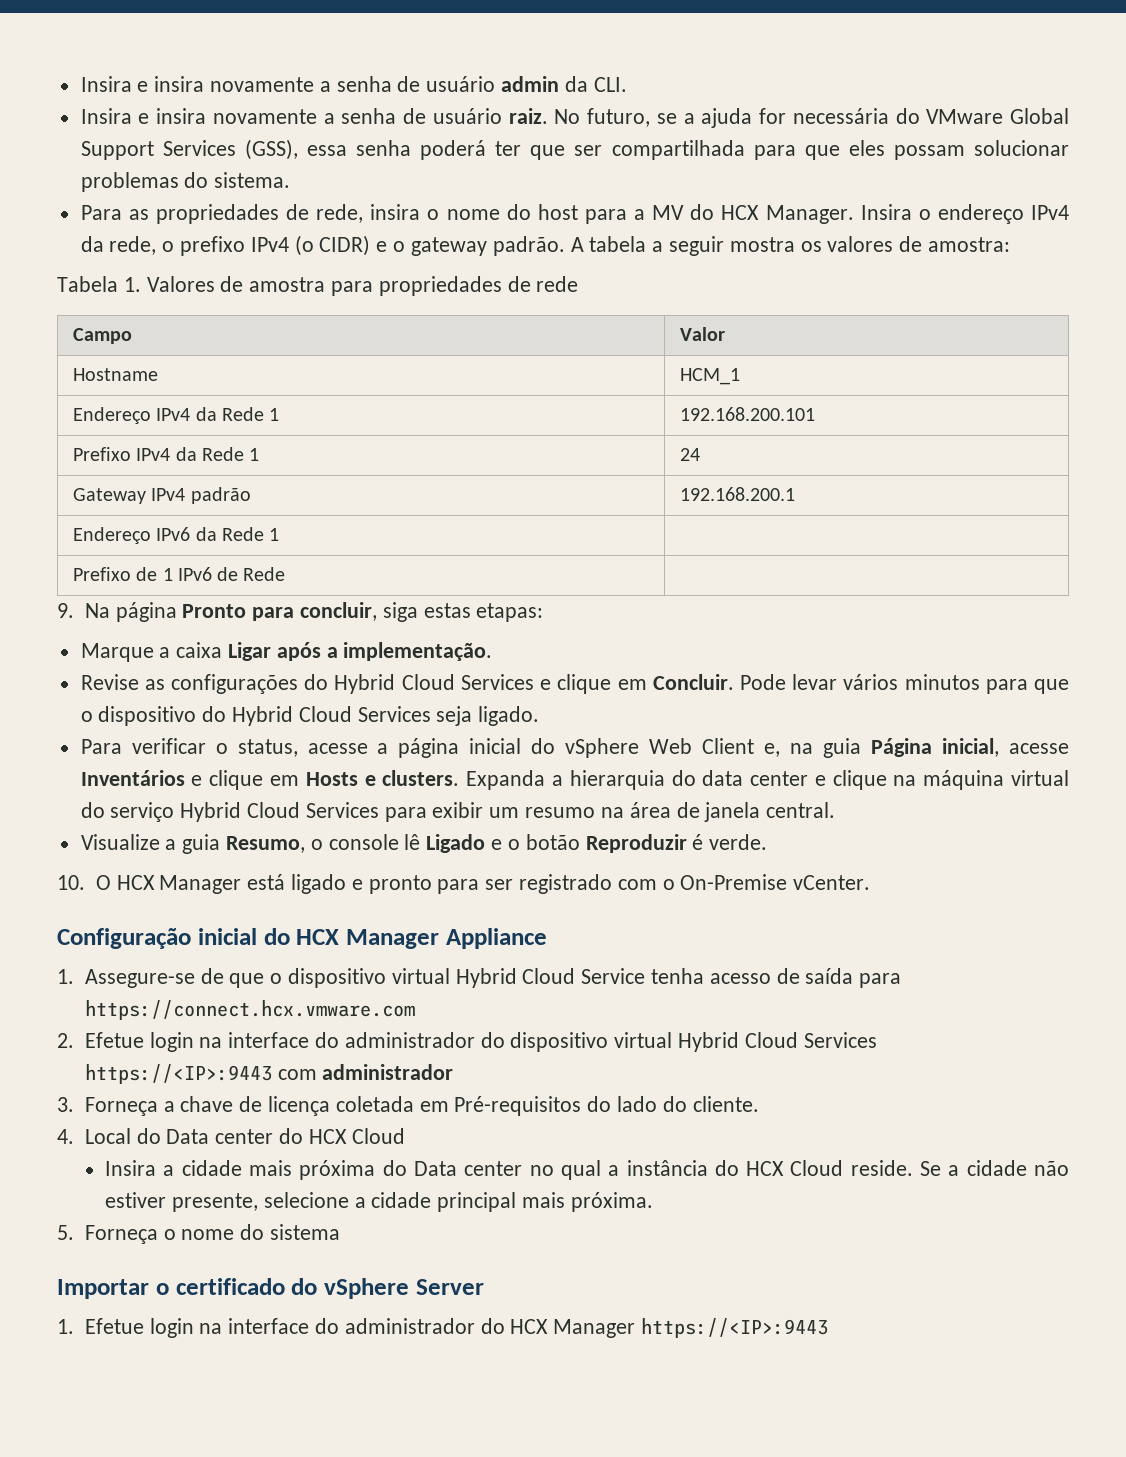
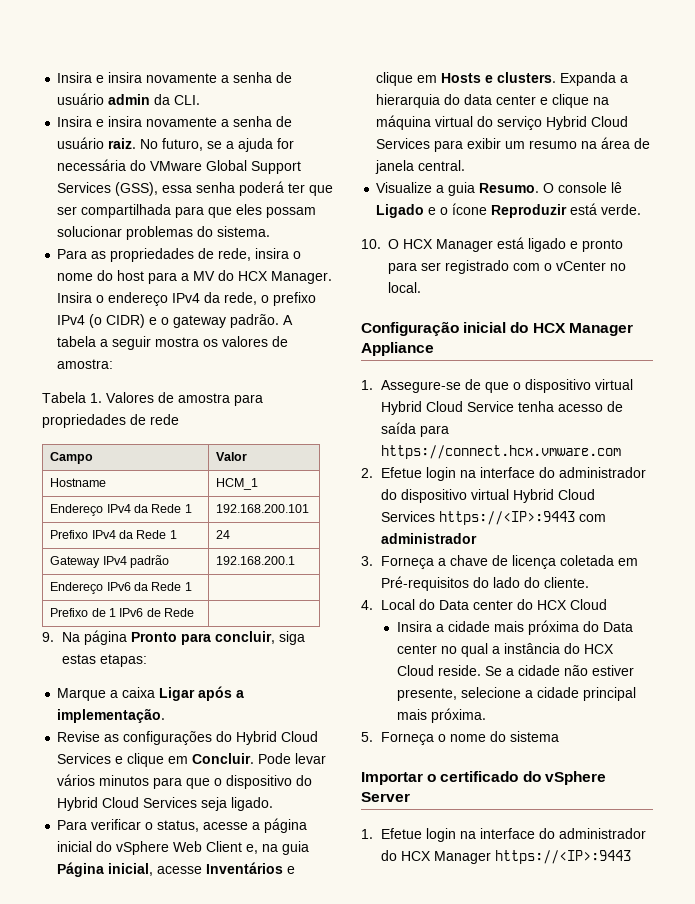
[226,836,323,853] Resumo, o -> [479,183,555,193] Resumo. O
[525,834,704,853] botão Reproduzir é -> [452,203,598,218] ícone Reproduzir está
[680,874,871,890] On-Premise vCenter. -> [556,261,626,271] [388,282,421,293] vCenter no local.

